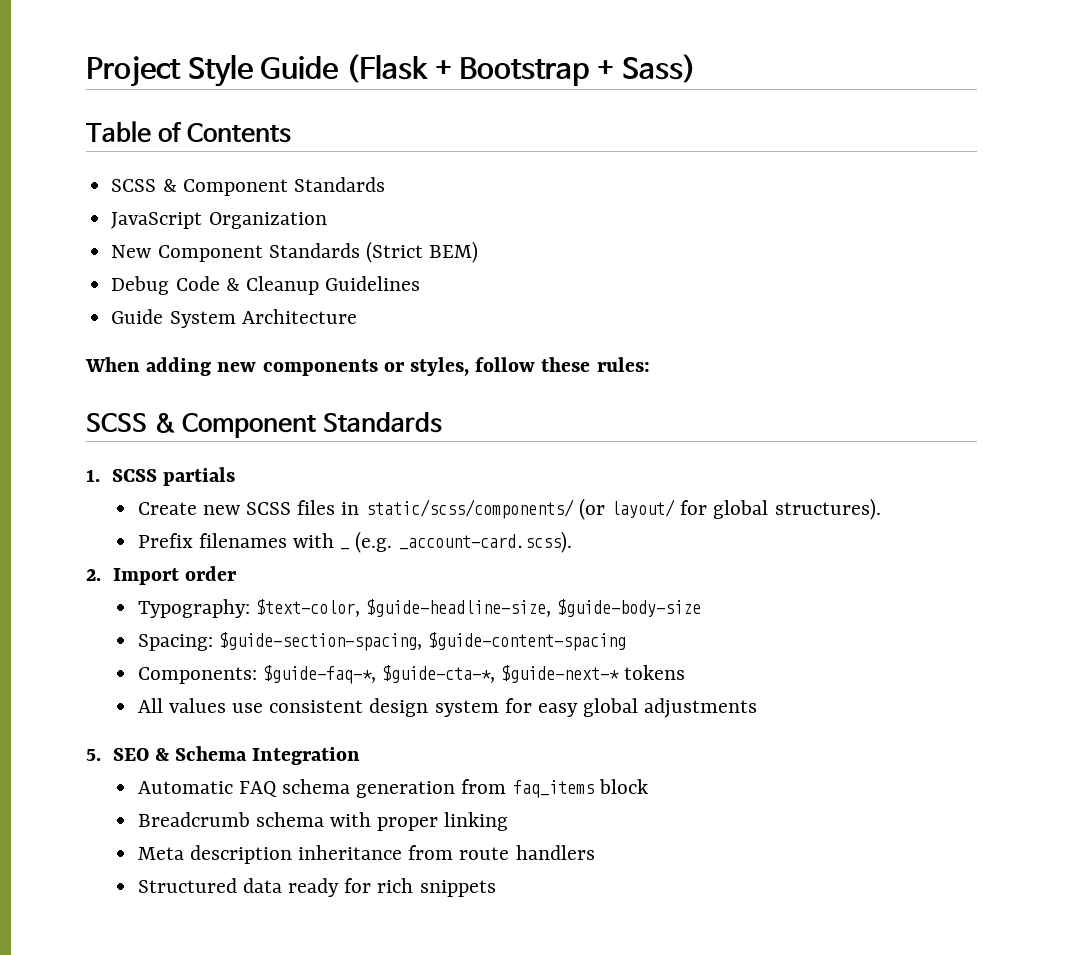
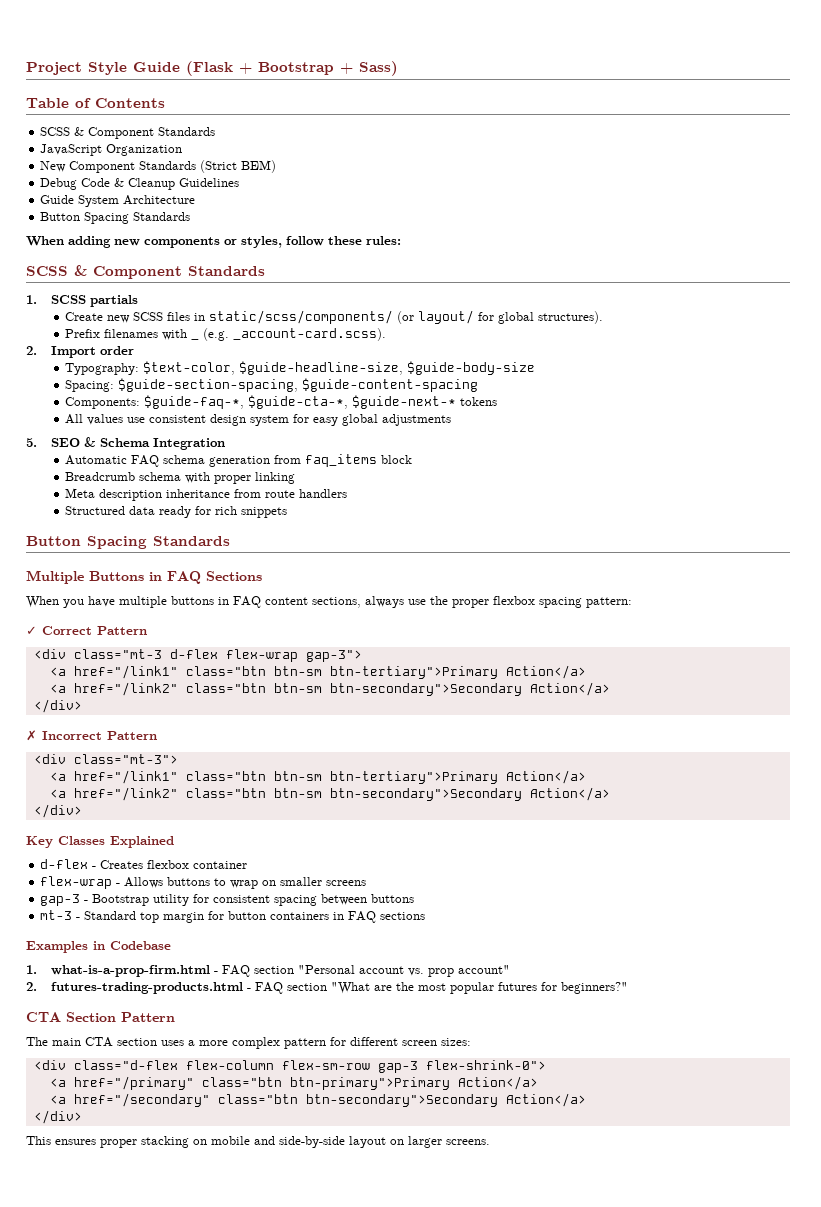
(357, 316) none -> [40,212,191,224] // Button Spacing Standards
(496, 888) none -> [26,536,230,549] [26,570,262,584] [26,596,632,608] [26,626,147,635] [33,649,362,662] [49,665,586,679] [49,682,610,696] [33,699,82,713] [26,730,157,741] [33,754,178,764] [49,770,586,784] [49,787,610,801] [33,804,82,818] [26,836,174,848] [40,859,248,869] [40,876,367,889] [40,894,415,906] [40,910,426,923] [26,941,171,953] [26,965,511,977] [26,982,629,994] [26,1012,175,1022] [26,1037,471,1049] [33,1060,546,1073] [49,1076,538,1090] [49,1093,586,1107] [33,1110,82,1124] [26,1136,490,1148] // Button Spacing Standards // Multiple Buttons in FAQ Sections // When you have multiple buttons in FAQ content sections, always use the proper flexbox spacing pattern: // ✓ Correct Pattern // <div class="mt-3 d-flex flex-wrap gap-3"> // <a href="/link1" class="btn btn-sm btn-tertiary">Primary Action</a> // <a href="/link2" class="btn btn-sm btn-secondary">Secondary Action</a> // </div> // ✗ Incorrect Pattern // <div class="mt-3"> // <a href="/link1" class="btn btn-sm btn-tertiary">Primary Action</a> // <a href="/link2" class="btn btn-sm btn-secondary">Secondary Action</a> // </div> // Key Classes Explained // d-flex - Creates flexbox container // flex-wrap - Allows buttons to wrap on smaller screens // gap-3 - Bootstrap utility for consistent spacing between buttons // mt-3 - Standard top margin for button containers in FAQ sections // Examples in Codebase // 1. what-is-a-prop-firm.html - FAQ section "Personal account vs. prop account" // 2. futures-trading-products.html - FAQ section "What are the most popular futures for beginners?" // CTA Section Pattern // The main CTA section uses a more complex pattern for different screen sizes: // <div class="d-flex flex-column flex-sm-row gap-3 flex-shrink-0"> // <a href="/primary" class="btn btn-primary">Primary Action</a> // <a href="/secondary" class="btn btn-secondary">Secondary Action</a> // </div> // This ensures proper stacking on mobile and side-by-side layout on larger screens.

